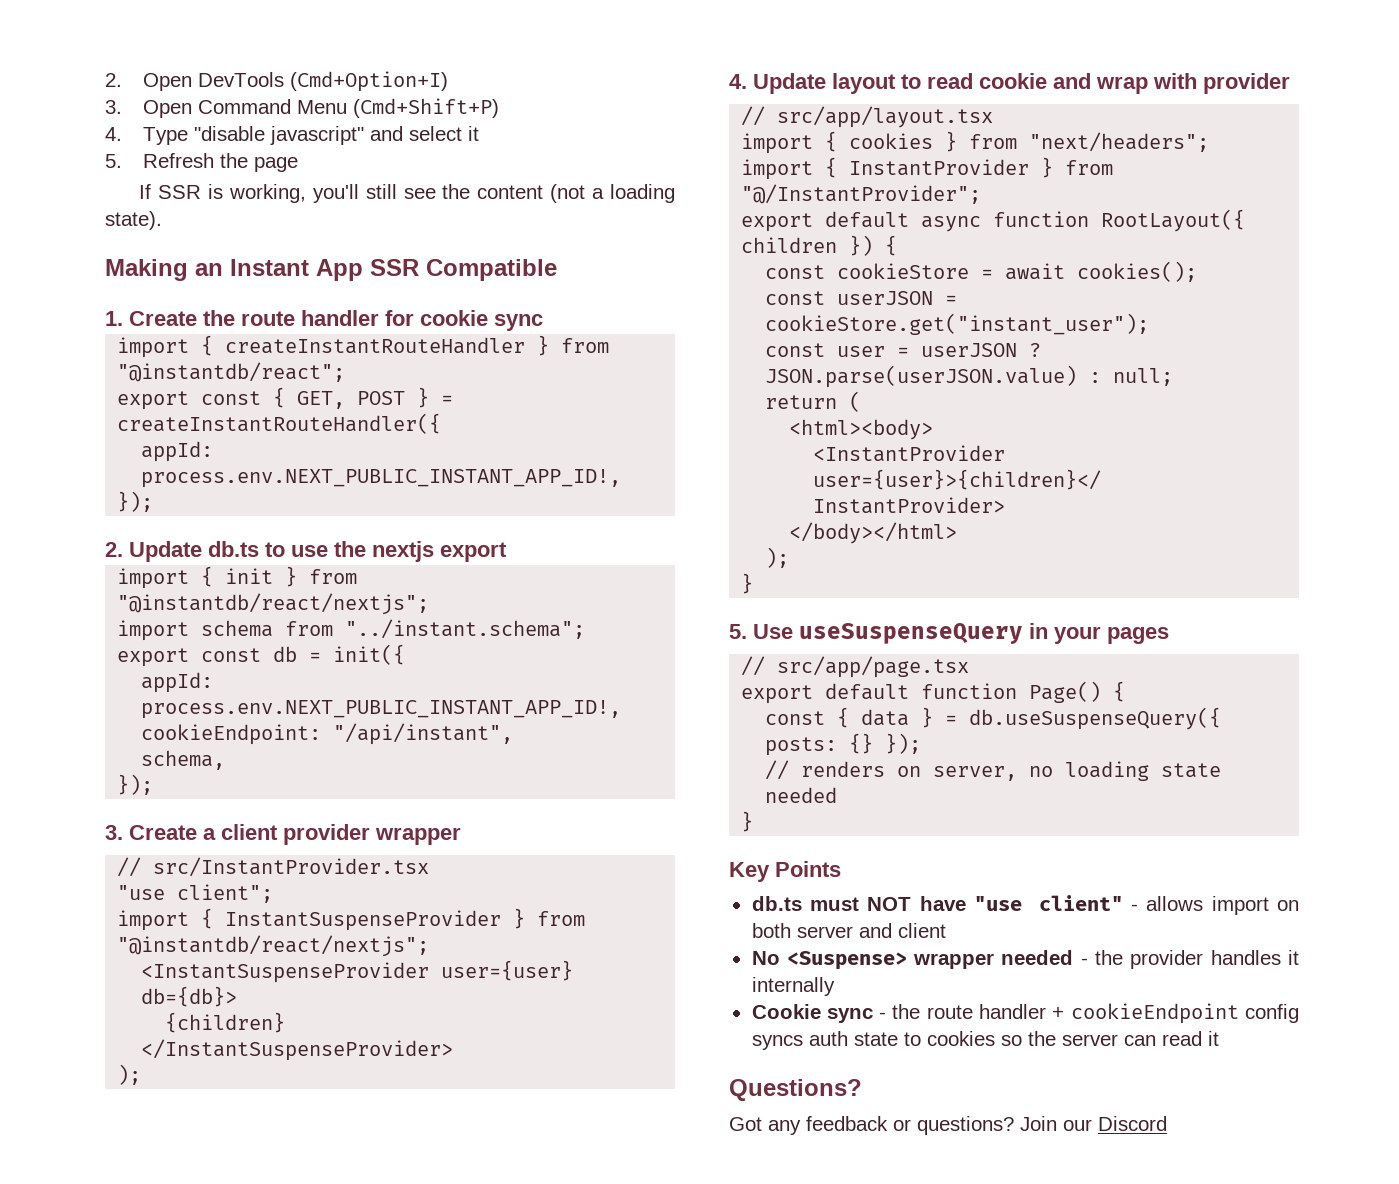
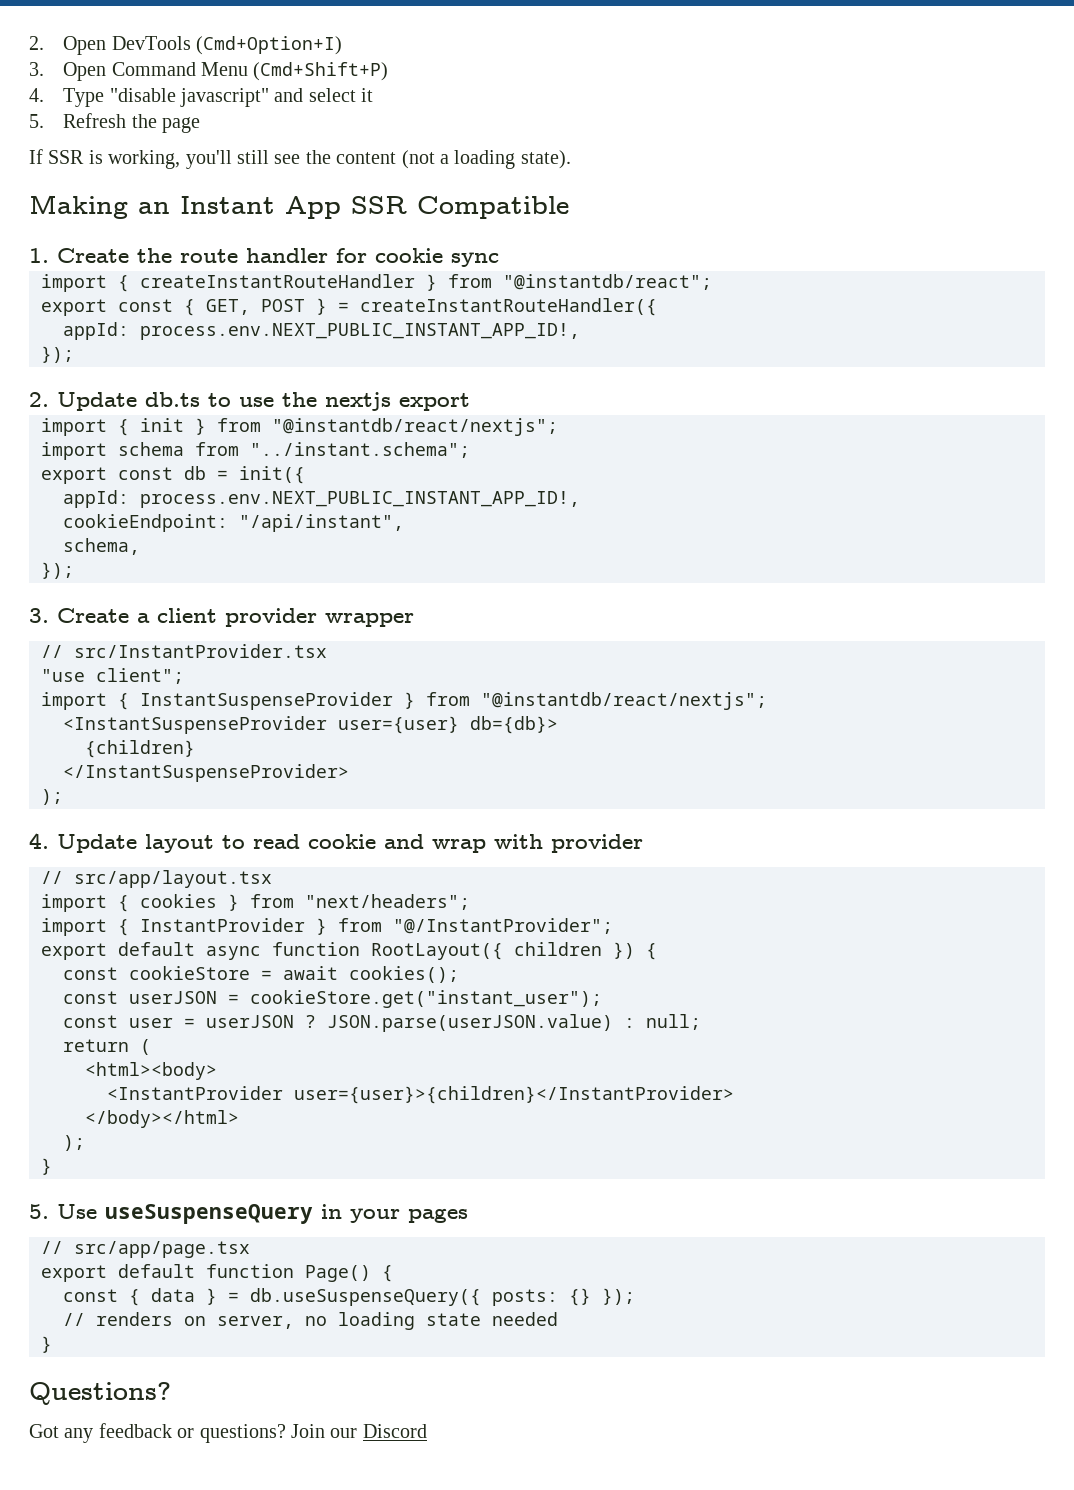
[729,861,841,882] [751,895,1299,915] [751,923,946,938] [751,950,1299,970] [751,977,835,996] [751,1003,1299,1024] [751,1031,1219,1050] // Key Points // db.ts must NOT have "use client" - allows import on both server and client // No <Suspense> wrapper needed - the provider handles it internally // Cookie sync - the route handler + cookieEndpoint config syncs auth state to cookies so the server can read it -> (52, 1344) none

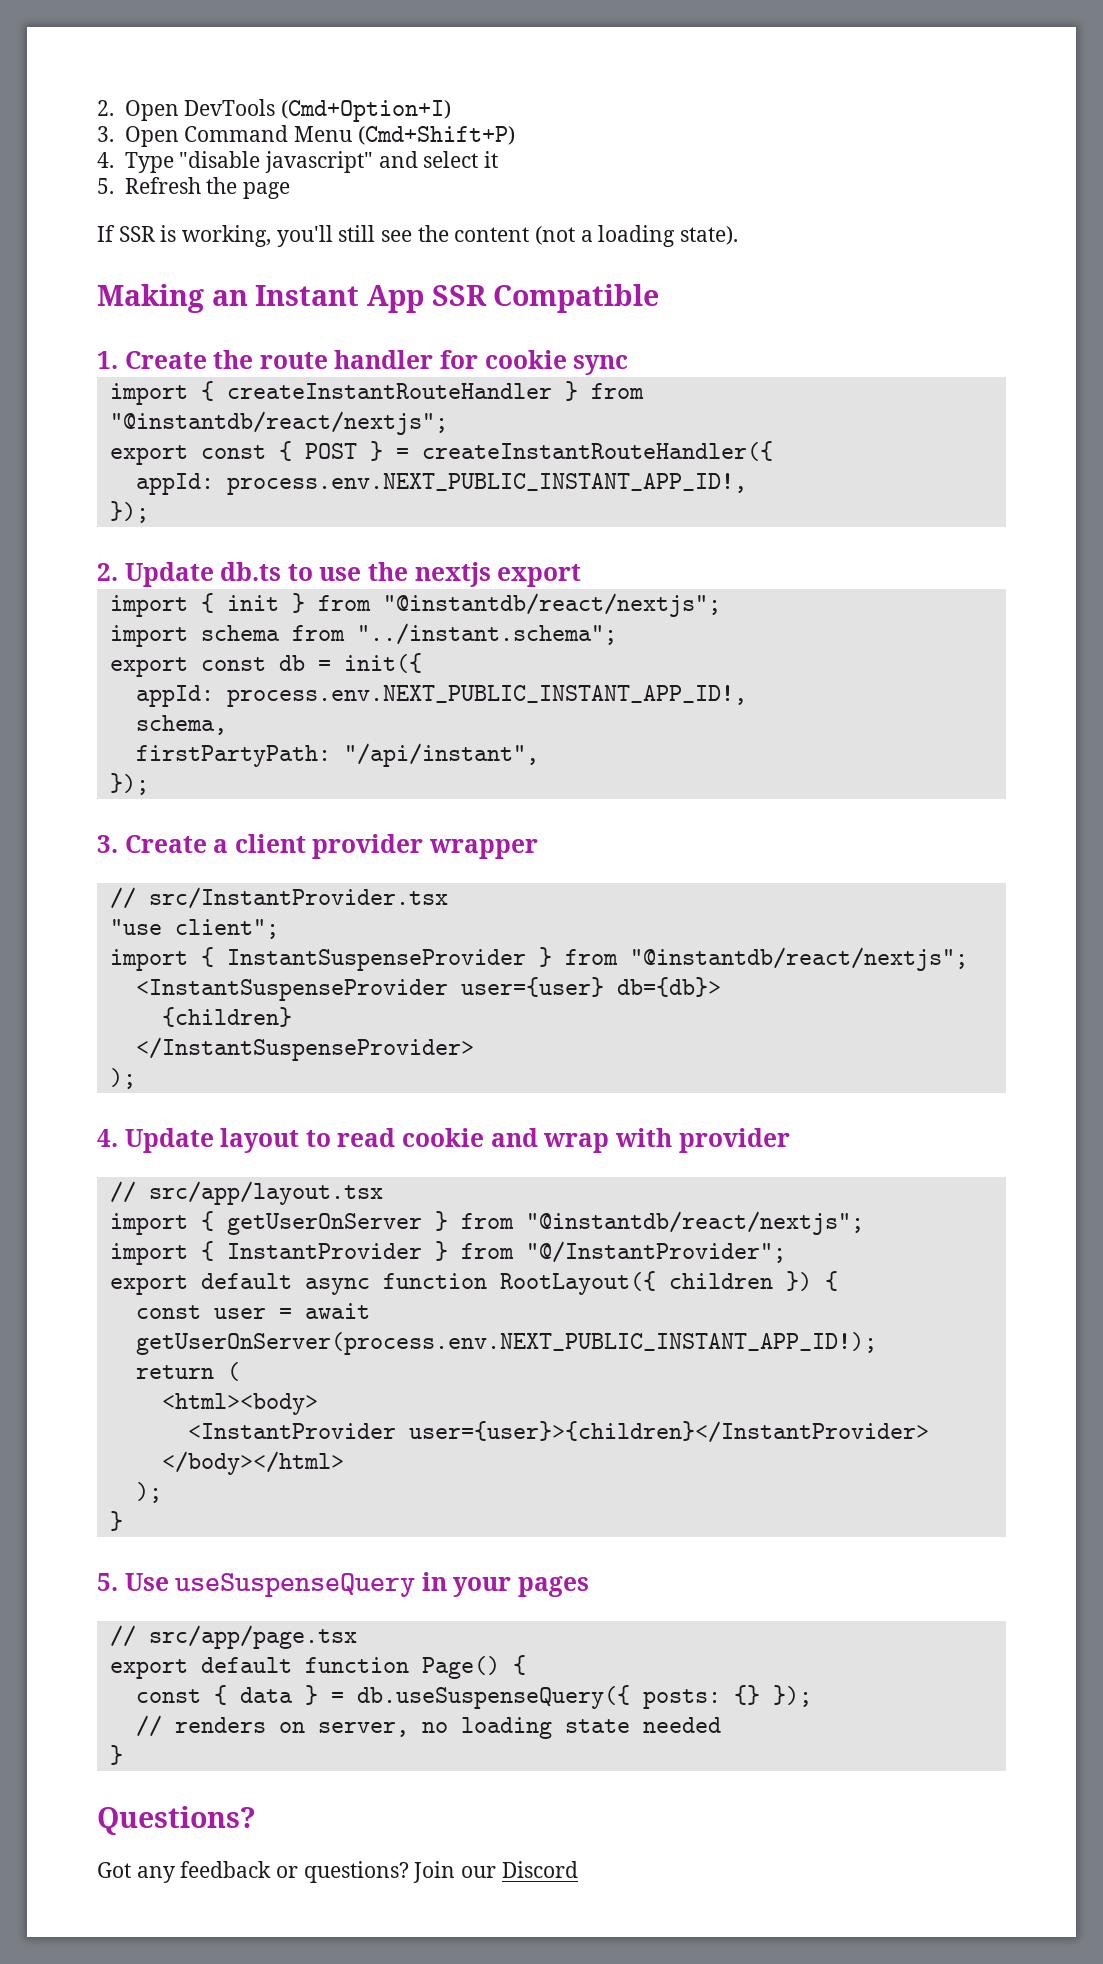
[503,274,712,290] "@instantdb/react"; -> [109,411,448,435] "@instantdb/react/nextjs";
[206,299,250,315] GET, -> (292, 451) none
[63,514,228,532] cookieEndpoint: -> [135,715,227,735] [135,745,331,767] schema, // firstPartyPath:
[63,538,140,555] // schema, -> (539, 755) none
[140,894,470,911] cookies } from "next/headers"; -> [226,1211,864,1235] getUserOnServer } from "@instantdb/react/nextjs";
[129,966,250,980] cookieStore -> [213,1308,266,1319] user
[349,966,459,983] [63,990,602,1008] [63,1014,701,1032] cookies(); // const userJSON = cookieStore.get("instant_user"); // const user = userJSON ? JSON.parse(userJSON.value) : null; -> [135,1332,877,1355] getUserOnServer(process.env.NEXT_PUBLIC_INSTANT_APP_ID!);

